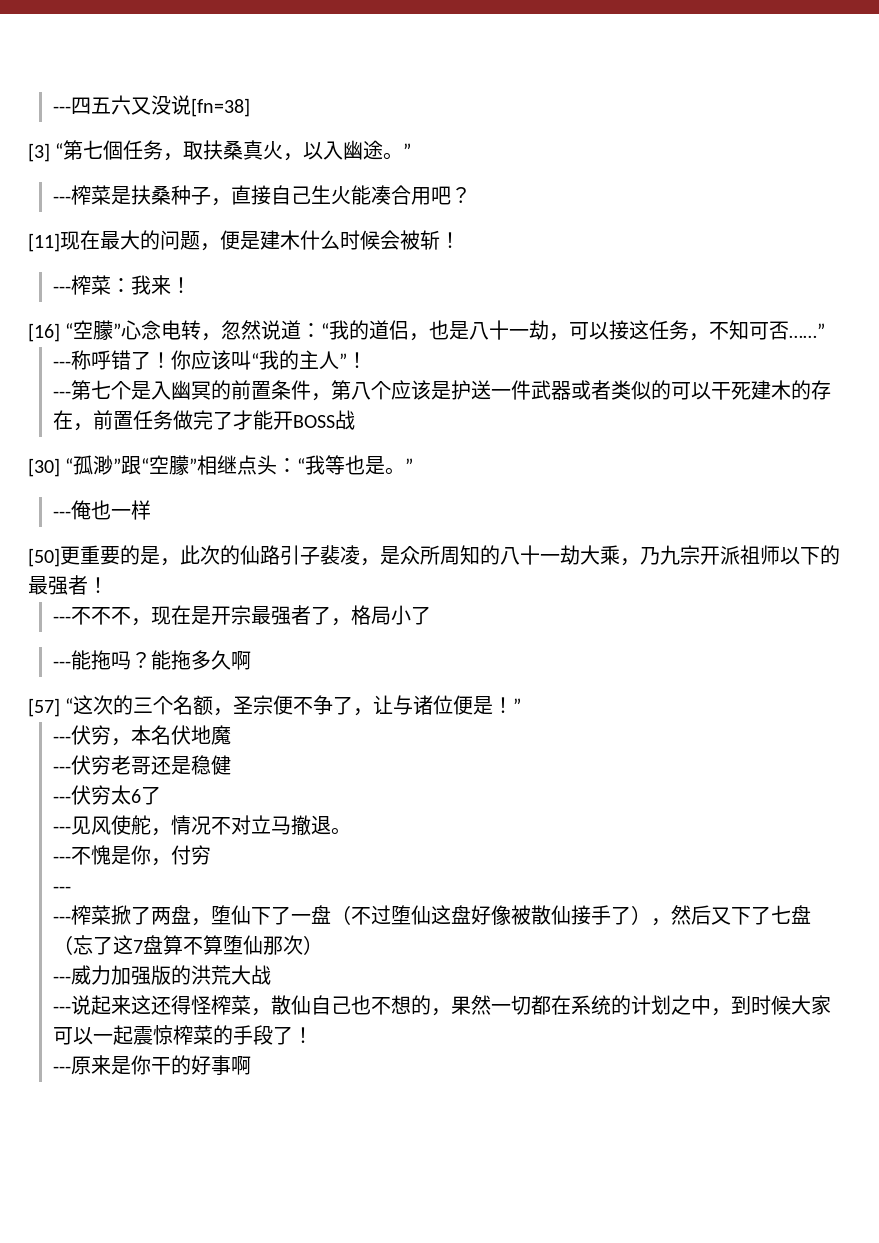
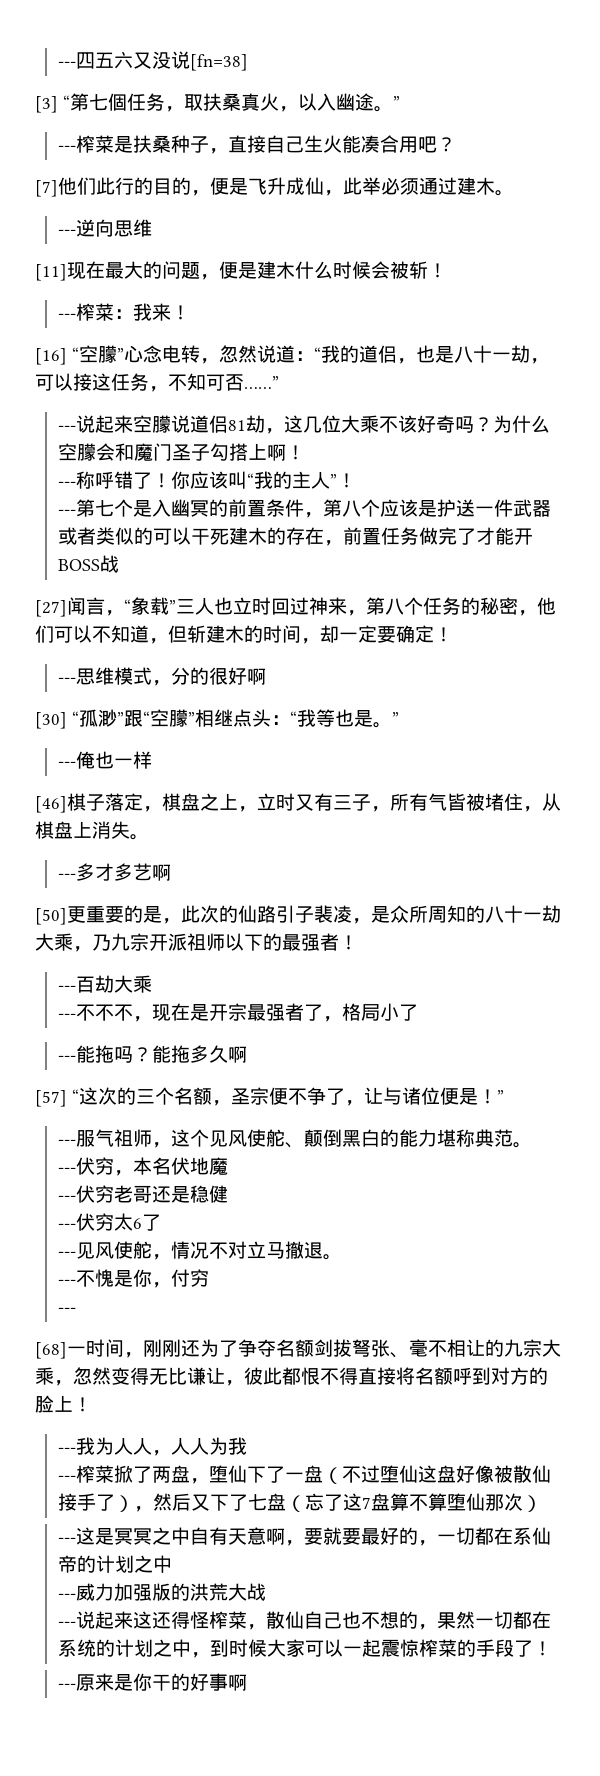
(472, 195) none -> [35,177,514,197] [57,219,152,237] // [7]他们此行的目的，便是飞升成仙，此举必须通过建木。 // ---逆向思维
(826, 330) none -> [57,415,550,434] [57,443,305,461] // ---说起来空朦说道侣81劫，这几位大乘不该好奇吗？为什么空朦会和魔门圣子勾搭上啊！
(356, 420) none -> [35,597,556,617] [35,625,453,644] [57,667,266,686] // [27]闻言，“象载”三人也立时回过神来，第八个任务的秘密，他们可以不知道，但斩建木的时间，却一定要确定！ // ---思维模式，分的很好啊
(152, 510) none -> [35,793,561,813] [35,821,149,840] [57,863,171,881] // [46]棋子落定，棋盘之上，立时又有三子，所有气皆被堵住，从棋盘上消失。 // ---多才多艺啊
(108, 585) none -> [57,975,152,993] // ---百劫大乘
(522, 705) none -> [57,1129,532,1148] // ---服气祖师，这个见风使舵、颠倒黑白的能力堪称典范。
(72, 889) none -> [35,1339,561,1359] [35,1367,548,1386] [35,1395,92,1413] [57,1437,247,1456] // [68]一时间，刚刚还为了争夺名额剑拔弩张、毫不相让的九宗大乘，忽然变得无比谦让，彼此都恨不得直接将名额呼到对方的脸上！ // ---我为人人，人人为我
(324, 945) none -> [57,1527,551,1546] [57,1555,172,1573] // ---这是冥冥之中自有天意啊，要就要最好的，一切都在系仙帝的计划之中

